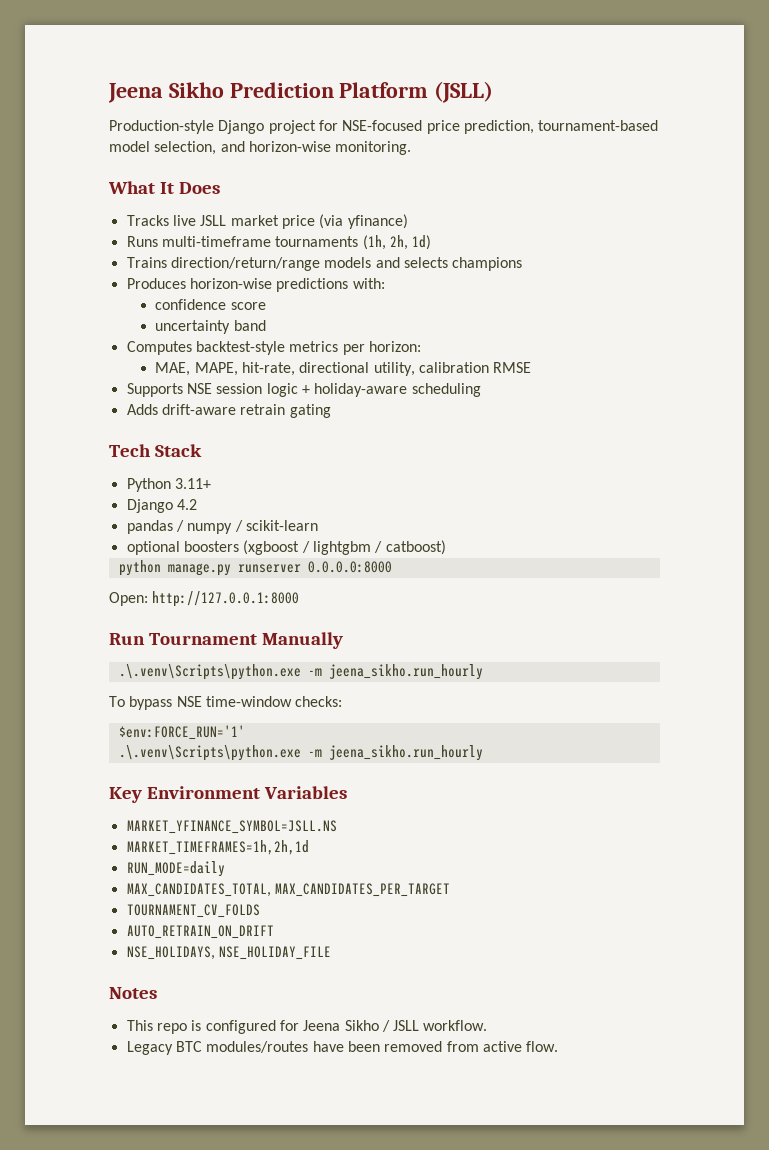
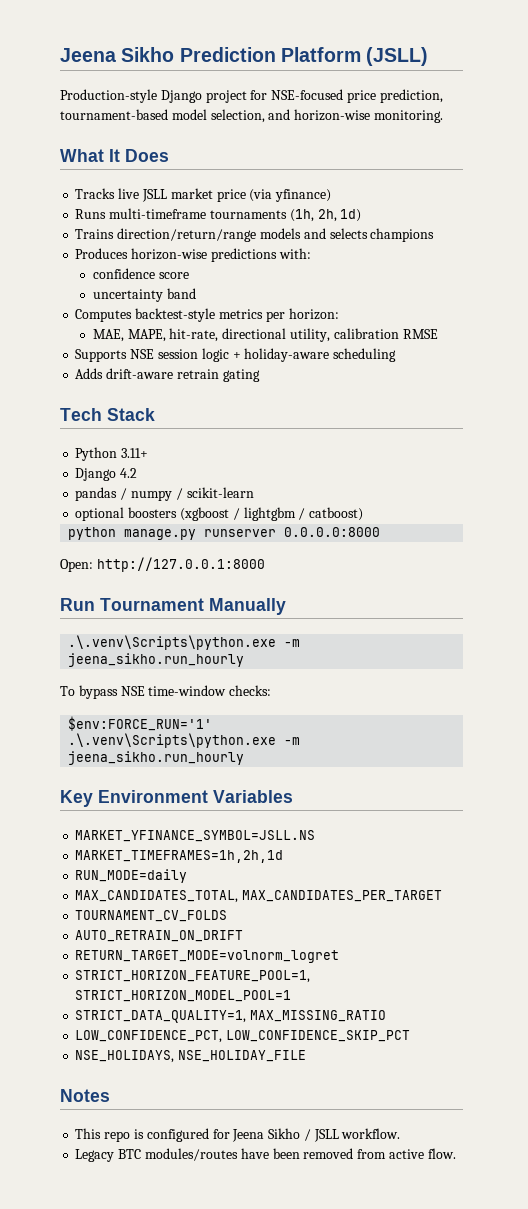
(274, 932) none -> [75,950,340,963] [75,970,311,983] [75,990,292,1002] [75,1010,387,1023] [75,1030,411,1043] // RETURN_TARGET_MODE=volnorm_logret // STRICT_HORIZON_FEATURE_POOL=1, STRICT_HORIZON_MODEL_POOL=1 // STRICT_DATA_QUALITY=1, MAX_MISSING_RATIO // LOW_CONFIDENCE_PCT, LOW_CONFIDENCE_SKIP_PCT

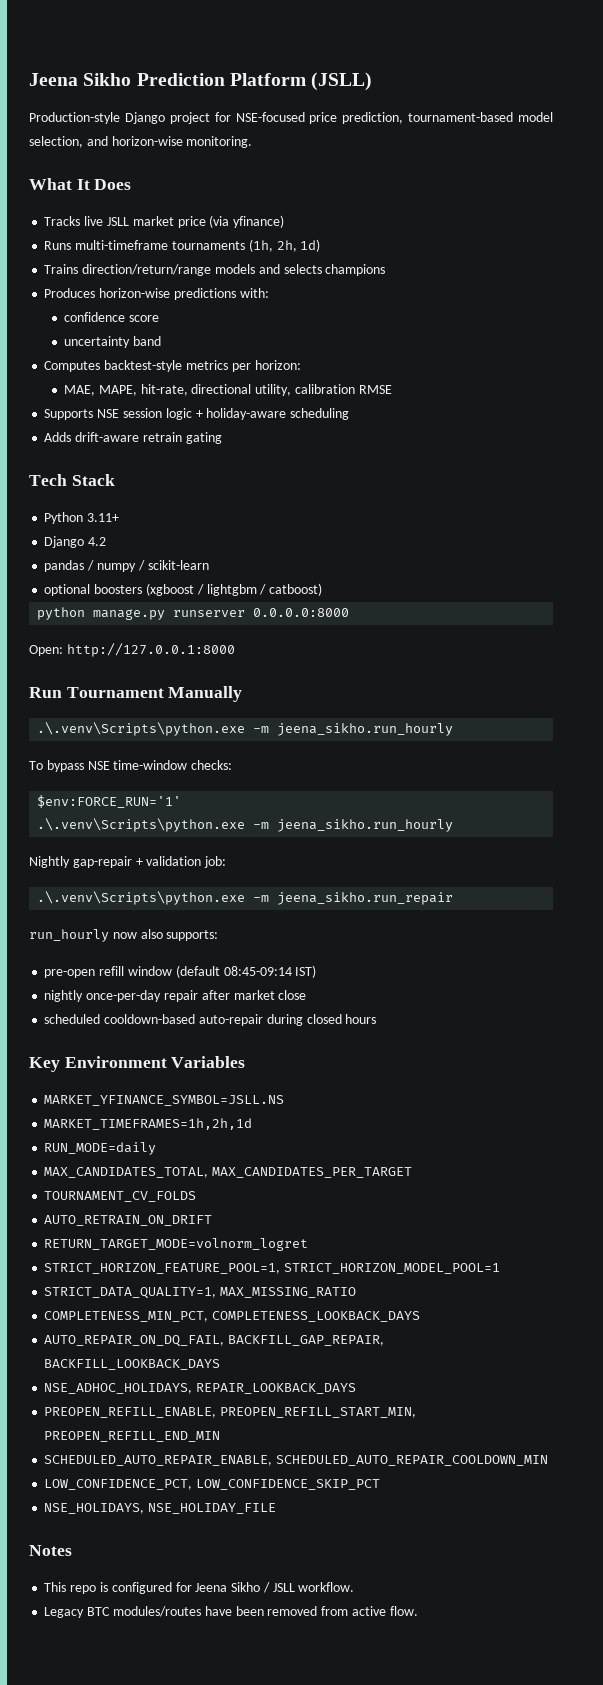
(245, 758) none -> [29,856,227,868] [37,891,454,905] [29,929,219,942] [44,965,317,978] [44,990,307,1002] [44,1014,377,1026] // Nightly gap-repair + validation job: // .\.venv\Scripts\python.exe -m jeena_sikho.run_repair // run_hourly now also supports: // pre-open refill window (default 08:45-09:14 IST) // nightly once-per-day repair after market close // scheduled cooldown-based auto-repair during closed hours
(387, 1016) none -> [44,1311,421,1322] [44,1335,385,1347] [44,1359,221,1370] [44,1383,357,1394] [44,1407,417,1418] [44,1431,221,1442] [44,1455,549,1466] // COMPLETENESS_MIN_PCT, COMPLETENESS_LOOKBACK_DAYS // AUTO_REPAIR_ON_DQ_FAIL, BACKFILL_GAP_REPAIR, BACKFILL_LOOKBACK_DAYS // NSE_ADHOC_HOLIDAYS, REPAIR_LOOKBACK_DAYS // PREOPEN_REFILL_ENABLE, PREOPEN_REFILL_START_MIN, PREOPEN_REFILL_END_MIN // SCHEDULED_AUTO_REPAIR_ENABLE, SCHEDULED_AUTO_REPAIR_COOLDOWN_MIN

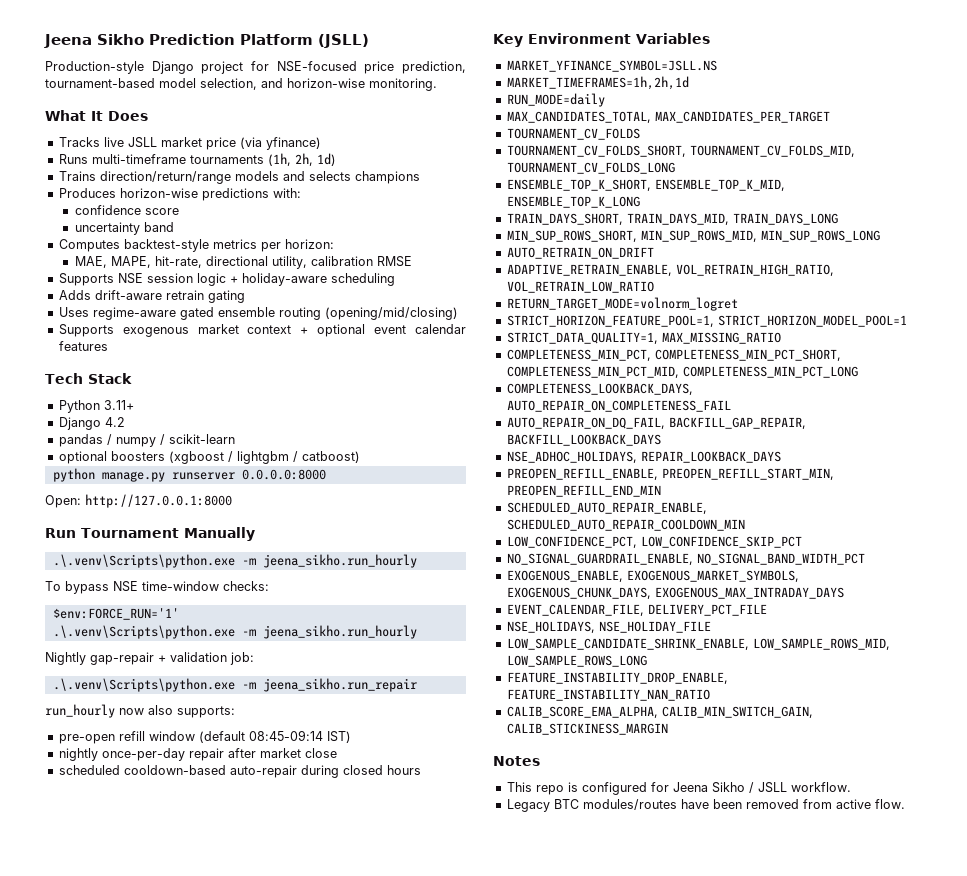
(222, 438) none -> [58,307,458,320] [58,324,467,337] [58,341,108,351] // Uses regime-aware gated ensemble routing (opening/mid/closing) // Supports exogenous market context + optional event calendar features
[44,1215,213,1226] AUTO_RETRAIN_ON_DRIFT -> [506,145,855,157] [506,162,675,174] [506,179,785,191] [506,196,640,208] [506,213,838,225] [506,230,880,242] [506,247,654,259] [506,264,834,276] [506,281,654,293] TOURNAMENT_CV_FOLDS_SHORT, TOURNAMENT_CV_FOLDS_MID, TOURNAMENT_CV_FOLDS_LONG // ENSEMBLE_TOP_K_SHORT, ENSEMBLE_TOP_K_MID, ENSEMBLE_TOP_K_LONG // TRAIN_DAYS_SHORT, TRAIN_DAYS_MID, TRAIN_DAYS_LONG // MIN_SUP_ROWS_SHORT, MIN_SUP_ROWS_MID, MIN_SUP_ROWS_LONG // AUTO_RETRAIN_ON_DRIFT // ADAPTIVE_RETRAIN_ENABLE, VOL_RETRAIN_HIGH_RATIO, VOL_RETRAIN_LOW_RATIO
[212,1311,421,1322] COMPLETENESS_LOOKBACK_DAYS -> [654,349,841,361] [506,366,858,378] [506,383,693,395] [506,400,731,412] COMPLETENESS_MIN_PCT_SHORT, COMPLETENESS_MIN_PCT_MID, COMPLETENESS_MIN_PCT_LONG // COMPLETENESS_LOOKBACK_DAYS, AUTO_REPAIR_ON_COMPLETENESS_FAIL
[44,1503,277,1514] NSE_HOLIDAYS, NSE_HOLIDAY_FILE -> [506,553,865,565] [506,570,799,582] [506,587,844,599] [506,604,767,616] [506,621,711,633] [506,638,890,650] [506,655,647,667] [506,672,728,684] [506,689,710,701] [506,706,813,718] [506,723,668,735] NO_SIGNAL_GUARDRAIL_ENABLE, NO_SIGNAL_BAND_WIDTH_PCT // EXOGENOUS_ENABLE, EXOGENOUS_MARKET_SYMBOLS, EXOGENOUS_CHUNK_DAYS, EXOGENOUS_MAX_INTRADAY_DAYS // EVENT_CALENDAR_FILE, DELIVERY_PCT_FILE // NSE_HOLIDAYS, NSE_HOLIDAY_FILE // LOW_SAMPLE_CANDIDATE_SHRINK_ENABLE, LOW_SAMPLE_ROWS_MID, LOW_SAMPLE_ROWS_LONG // FEATURE_INSTABILITY_DROP_ENABLE, FEATURE_INSTABILITY_NAN_RATIO // CALIB_SCORE_EMA_ALPHA, CALIB_MIN_SWITCH_GAIN, CALIB_STICKINESS_MARGIN

